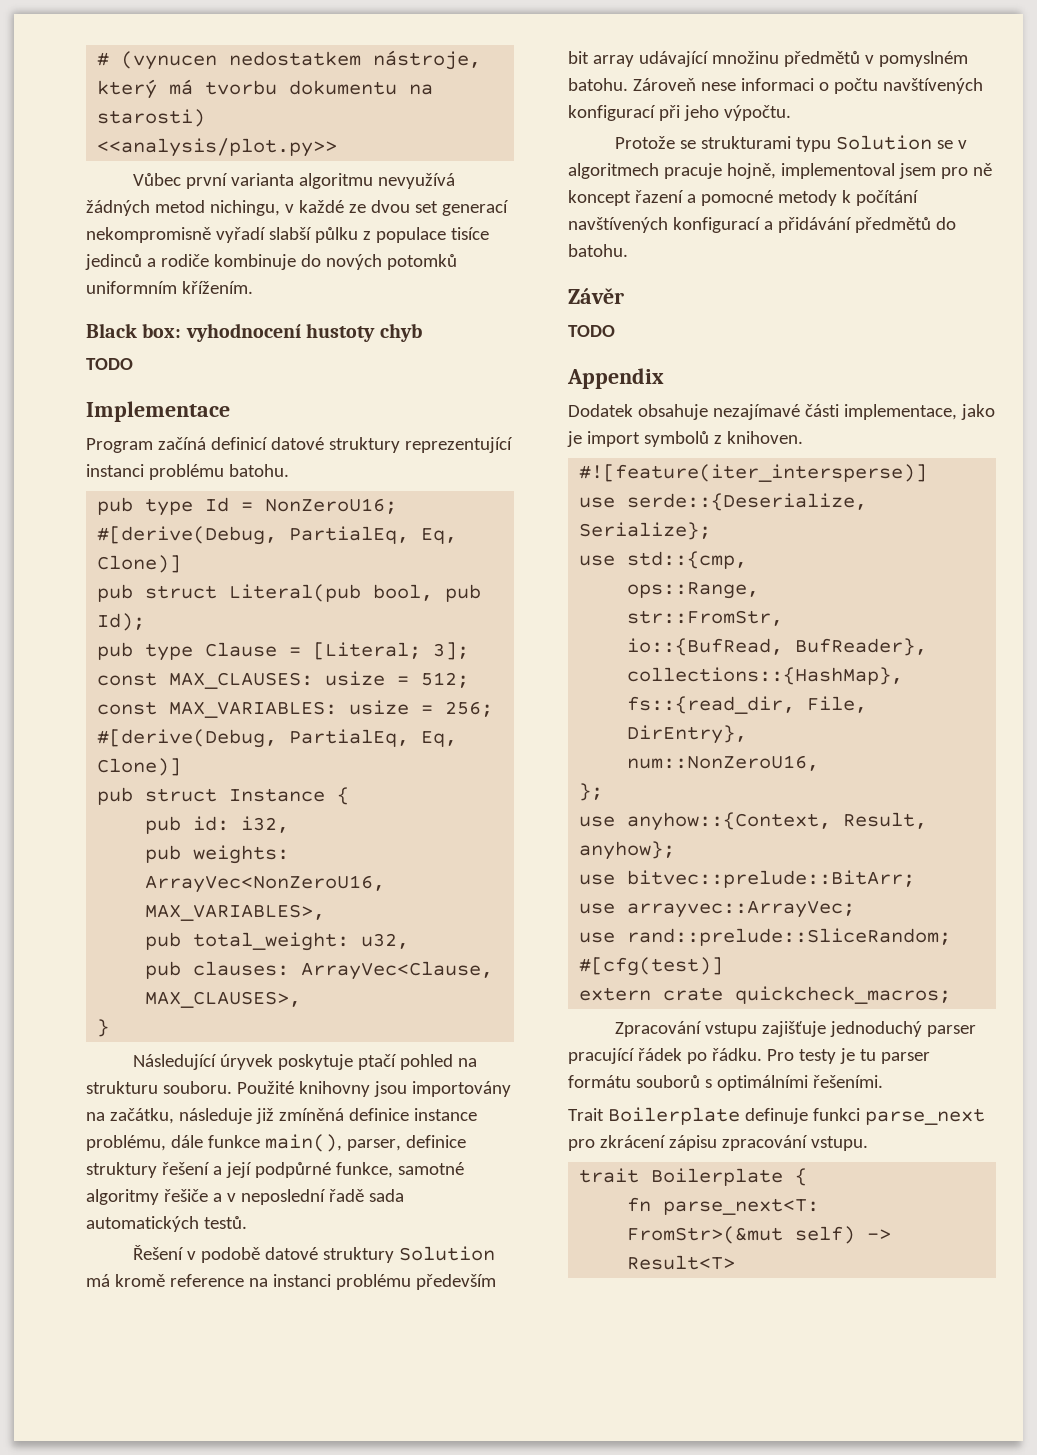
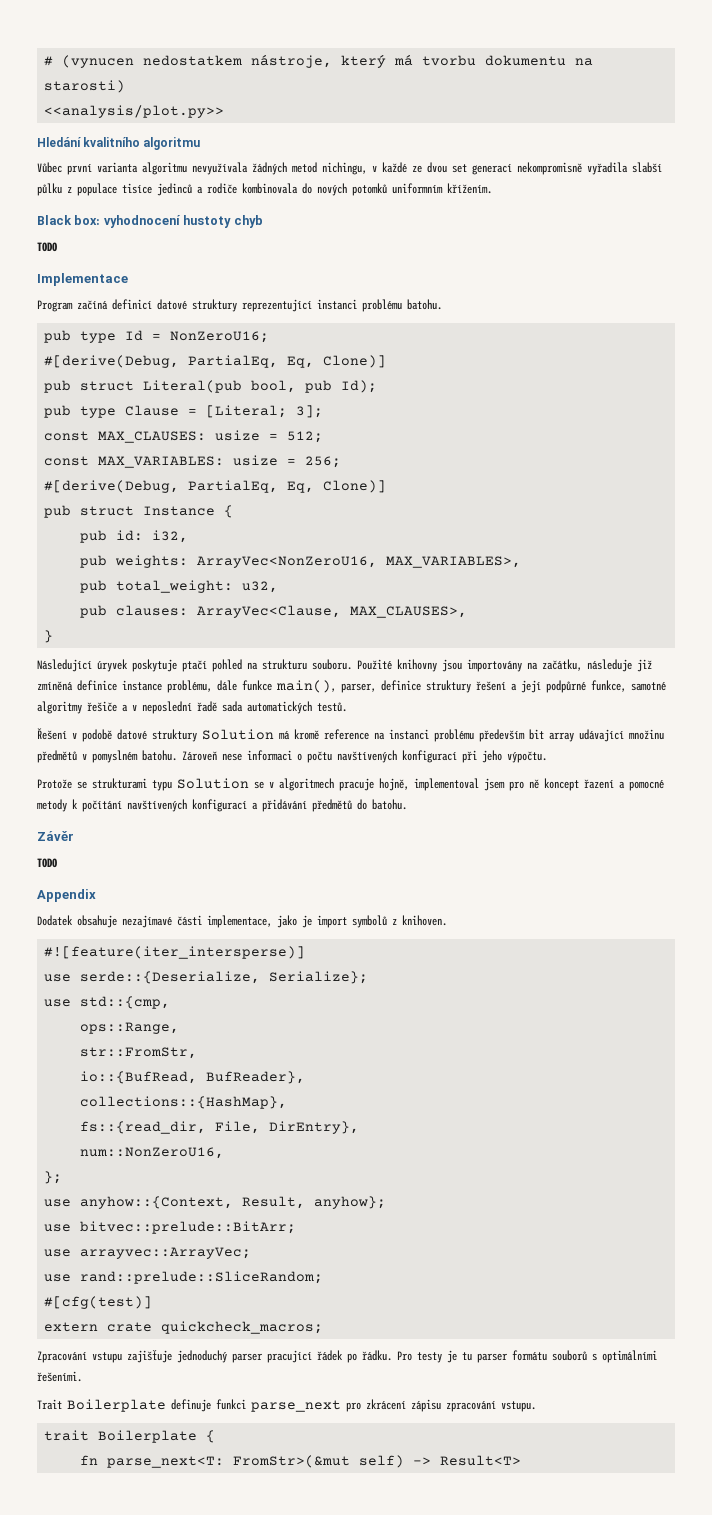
(338, 147) none -> [37,137,201,150] // Hledání kvalitního algoritmu
[377,173,455,189] nevyužívá -> [192,162,248,175] nevyužívala
[215,227,266,243] vyřadí -> [587,162,628,175] vyřadila
[213,254,296,270] kombinuje -> [242,183,298,194] kombinovala

